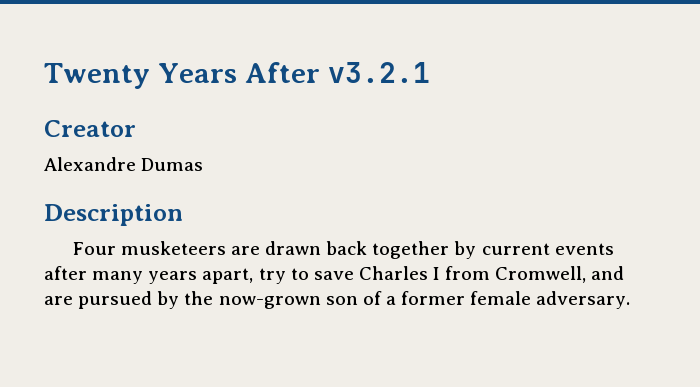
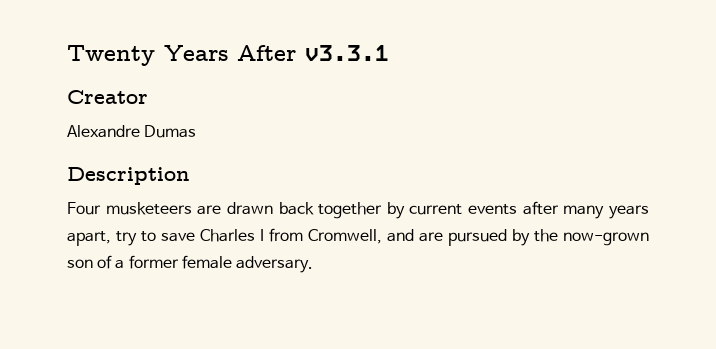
[327,62,430,83] v3.2.1 -> [305,45,389,61] v3.3.1

